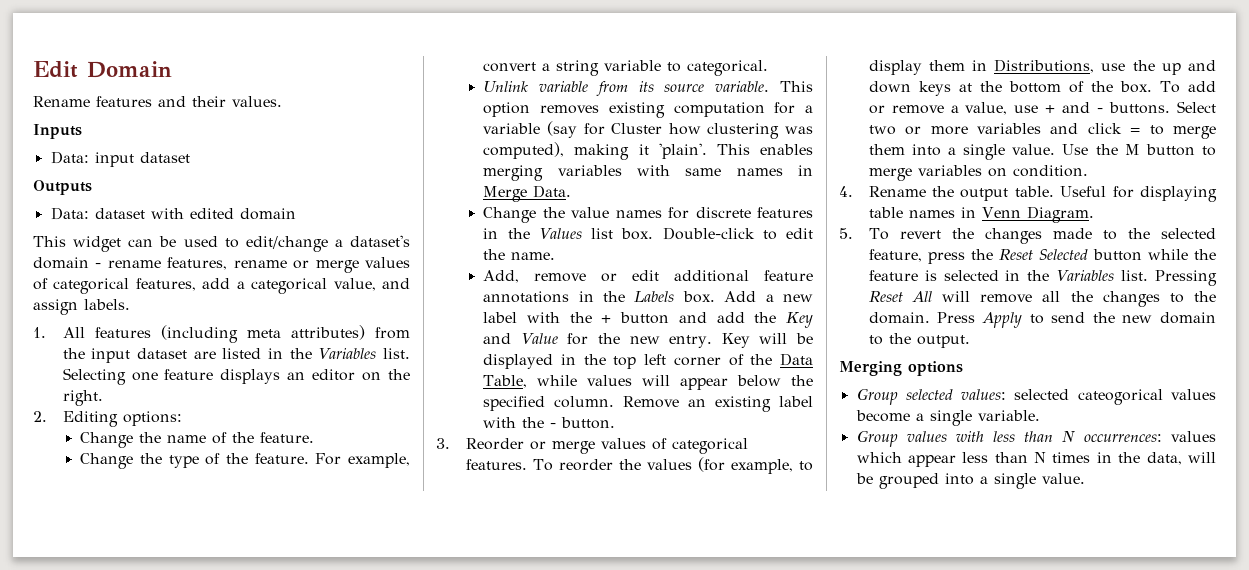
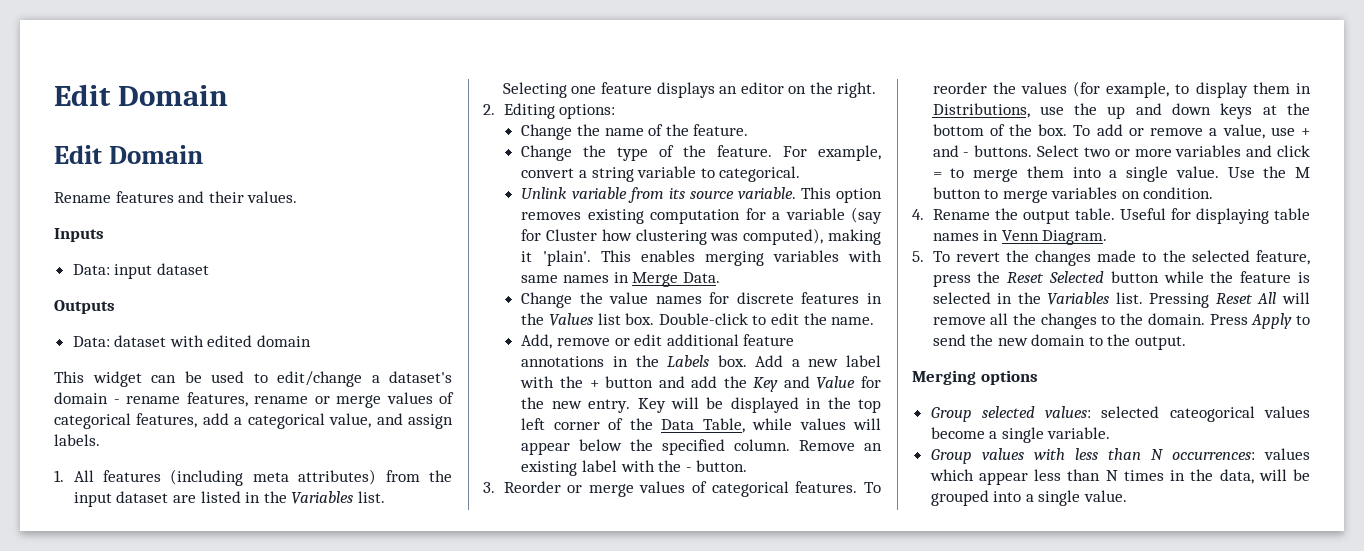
[33,61,172,78] Edit Domain -> [54,84,229,106] [54,145,204,164] Edit Domain // Edit Domain

